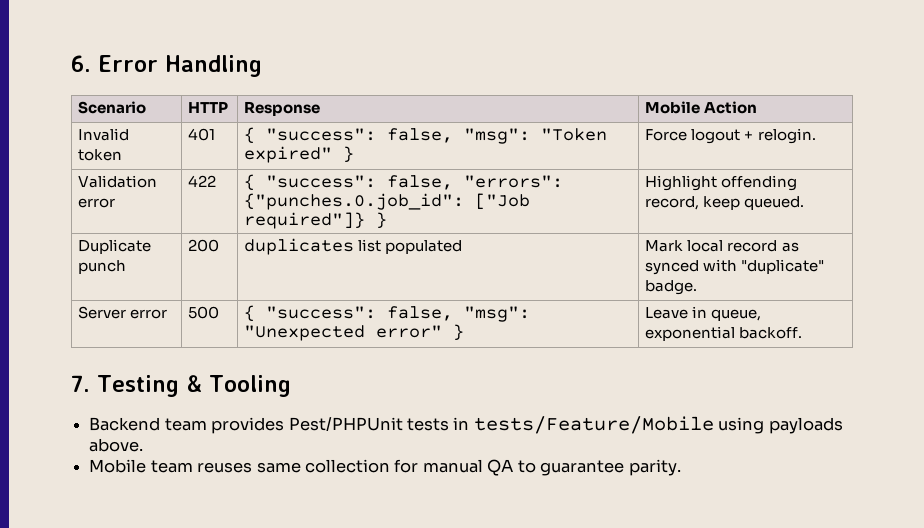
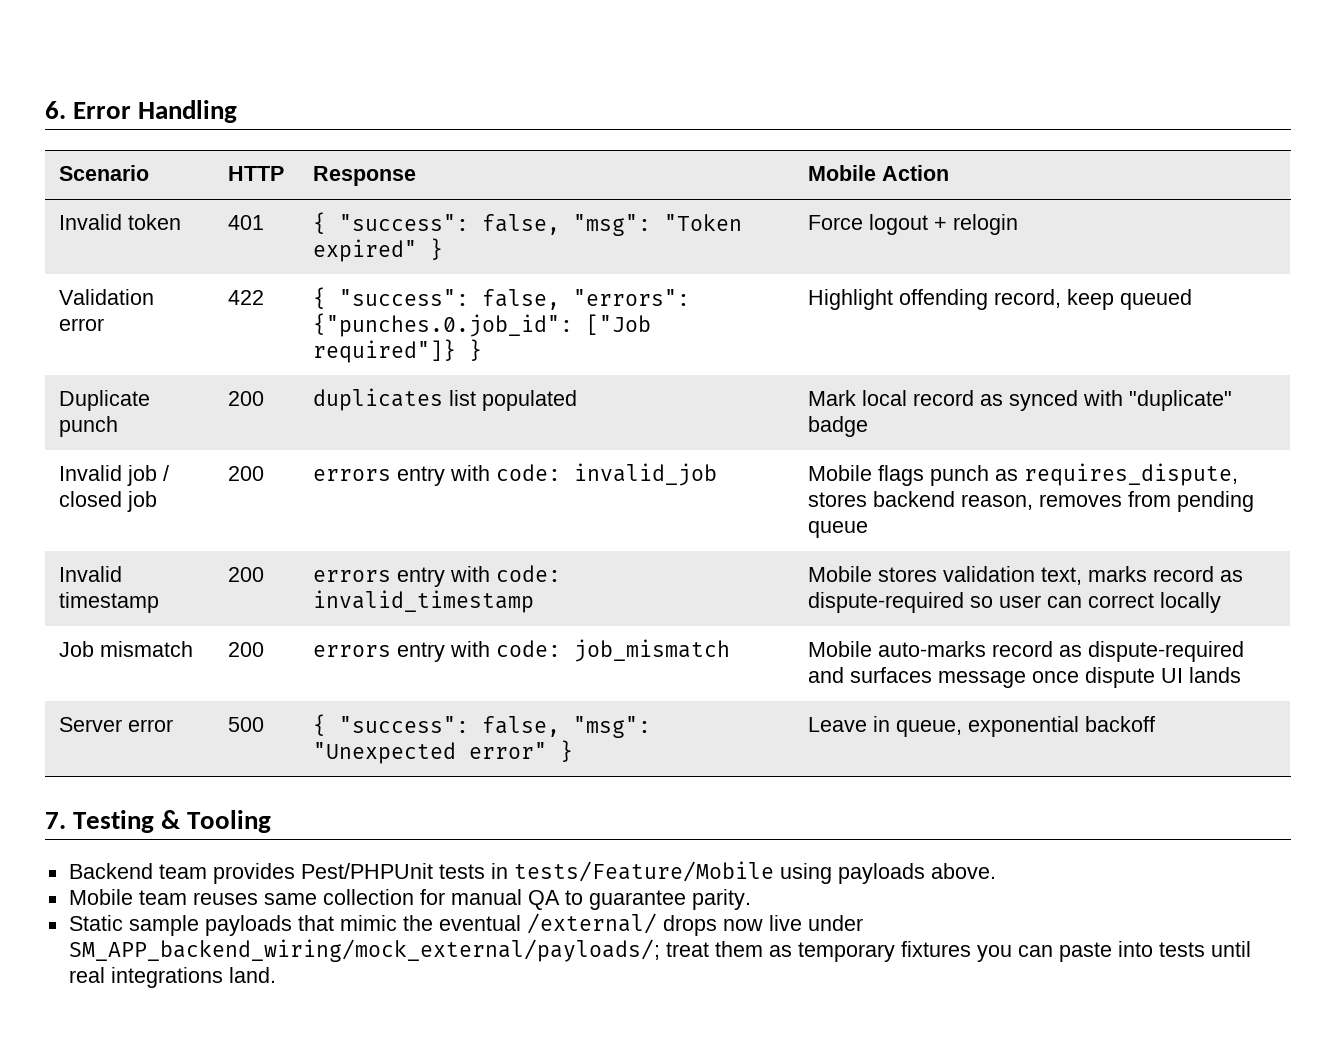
[757,128,816,144] relogin. -> [953,214,1019,235] relogin
[744,196,805,210] queued. -> [1120,289,1193,310] queued
[645,280,698,295] badge. -> [808,416,869,437] [59,465,170,486] [59,491,158,512] [228,466,265,481] [313,463,718,486] [808,463,1239,486] [808,491,1255,512] [808,521,869,538] [59,566,123,582] [59,592,160,613] [228,567,265,582] [313,565,562,587] [313,590,535,613] [808,566,1244,585] [808,592,1222,613] [59,641,194,657] [228,642,265,657] [313,639,731,662] [808,641,1245,662] [808,667,1242,688] badge // Invalid job / closed job | 200 | errors entry with code: invalid_job | Mobile flags punch as requires_dispute, stores backend reason, removes from pending queue // Invalid timestamp | 200 | errors entry with code: invalid_timestamp | Mobile stores validation text, marks record as dispute-required so user can correct locally // Job mismatch | 200 | errors entry with code: job_mismatch | Mobile auto-marks record as dispute-required and surfaces message once dispute UI lands
[739,327,803,339] backoff. -> [1085,716,1156,732] backoff
(681, 467) none -> [68,913,863,936] [68,939,1251,962] [68,967,276,988] // Static sample payloads that mimic the eventual /external/ drops now live under SM_APP_backend_wiring/mock_external/payloads/; treat them as temporary fixtures you can paste into tests until real integrations land.

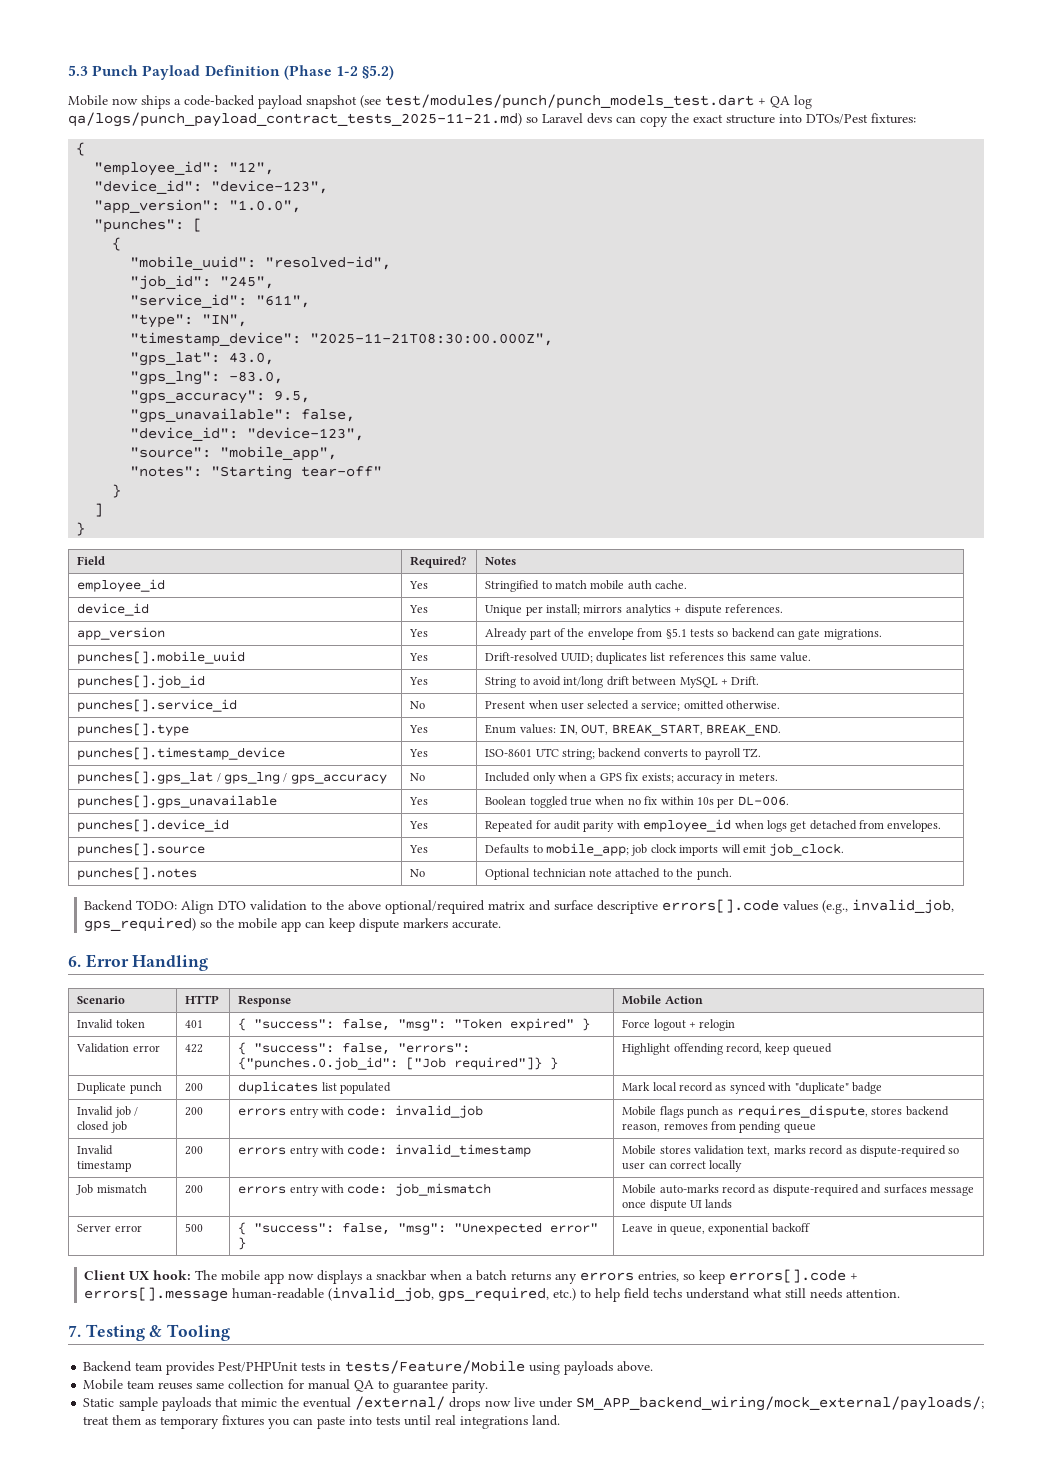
(45, 110) none -> [68,65,395,80] [68,94,812,109] [68,112,916,127] [76,142,86,156] [94,161,275,176] [94,180,329,194] [94,199,302,214] [94,218,203,233] [112,237,122,251] [130,256,392,270] [130,275,275,290] [130,294,311,308] [130,314,248,328] [130,332,554,347] [130,352,275,366] [130,371,284,385] [130,390,311,404] [130,408,356,423] [130,427,365,441] [130,446,338,461] [130,465,383,480] [112,484,122,498] [94,503,104,517] [76,522,86,536] [77,556,106,565] [410,556,467,568] [485,557,517,565] [77,579,166,592] [409,581,429,589] [485,580,688,592] [77,603,150,616] [409,605,429,613] [485,604,783,616] [77,627,166,640] [409,629,429,637] [485,628,882,640] [77,651,246,664] [409,653,429,661] [485,652,811,664] [77,675,206,688] [409,677,429,685] [485,676,760,688] [77,699,238,712] [410,701,426,709] [485,700,780,711] [77,723,190,736] [409,725,429,733] [485,724,782,736] [77,747,286,760] [409,749,429,757] [485,748,761,760] [77,771,387,784] [410,773,426,781] [485,772,778,784] [77,795,278,808] [409,797,429,805] [485,796,789,808] [77,819,230,832] [409,821,429,829] [485,819,942,832] [77,843,206,856] [409,845,429,853] [485,843,845,856] [77,867,198,880] [410,869,426,877] [485,868,732,880] [84,899,955,914] [84,917,502,932] 5.3 Punch Payload Definition (Phase 1-2 §5.2) // Mobile now ships a code-backed payload snapshot (see test/modules/punch/punch_models_test.dart + QA log qa/logs/punch_payload_contract_tests_2025-11-21.md) so Laravel devs can copy the exact structure into DTOs/Pest fixtures: // { // "employee_id": "12", // "device_id": "device-123", // "app_version": "1.0.0", // "punches": [ // { // "mobile_uuid": "resolved-id", // "job_id": "245", // "service_id": "611", // "type": "IN", // "timestamp_device": "2025-11-21T08:30:00.000Z", // "gps_lat": 43.0, // "gps_lng": -83.0, // "gps_accuracy": 9.5, // "gps_unavailable": false, // "device_id": "device-123", // "source": "mobile_app", // "notes": "Starting tear-off" // } // ] // } // Field | Required? | Notes // employee_id | Yes | Stringified to match mobile auth cache. // device_id | Yes | Unique per install; mirrors analytics + dispute references. // app_version | Yes | Already part of the envelope from §5.1 tests so backend can gate migrations. // punches[].mobile_uuid | Yes | Drift-resolved UUID; duplicates list references this same value. // punches[].job_id | Yes | String to avoid int/long drift between MySQL + Drift. // punches[].service_id | No | Present when user selected a service; omitted otherwise. // punches[].type | Yes | Enum values: IN, OUT, BREAK_START, BREAK_END. // punches[].timestamp_device | Yes | ISO-8601 UTC string; backend converts to payroll TZ. // punches[].gps_lat / gps_lng / gps_accuracy | No | Included only when a GPS fix exists; accuracy in meters. // punches[].gps_unavailable | Yes | Boolean toggled true when no fix within 10s per DL-006. // punches[].device_id | Yes | Repeated for audit parity with employee_id when logs get detached from envelopes. // punches[].source | Yes | Defaults to mobile_app; job clock imports will emit job_clock. // punches[].notes | No | Optional technician note attached to the punch. // Backend TODO: Align DTO validation to the above optional/required matrix and surface descriptive errors[].code values (e.g., invalid_job, gps_required) so the mobile app can keep dispute markers accurate. //
(1156, 724) none -> [84,1269,859,1284] [84,1287,901,1302] // Client UX hook: The mobile app now displays a snackbar when a batch returns any errors entries, so keep errors[].code + errors[].message human-readable (invalid_job, gps_required, etc.) to help field techs understand what still needs attention.

